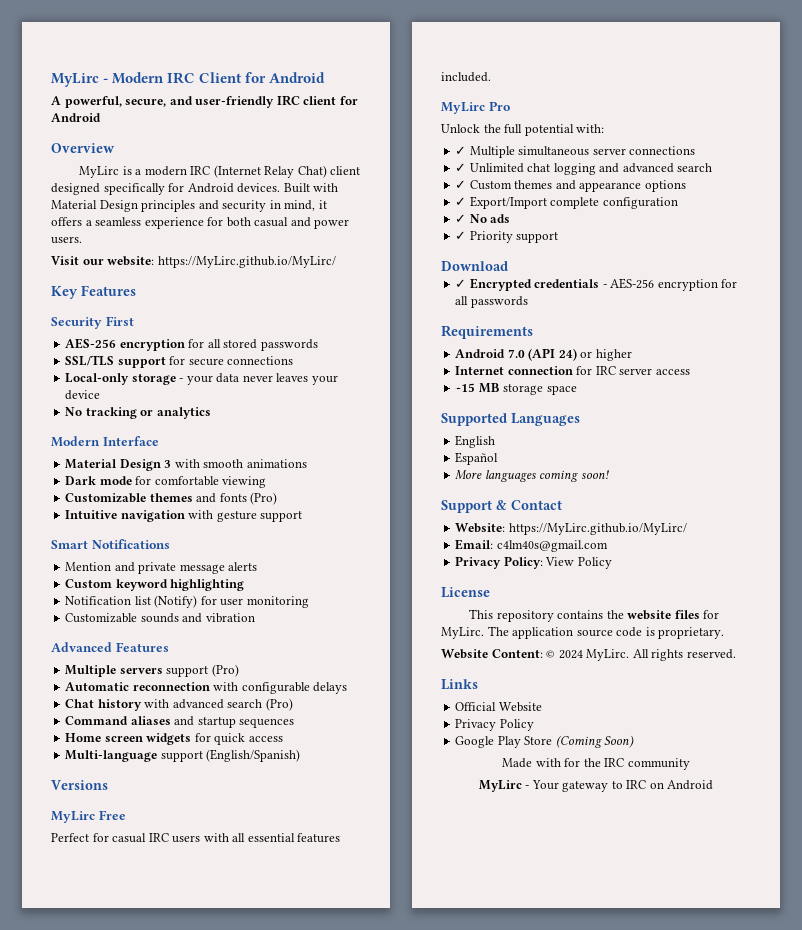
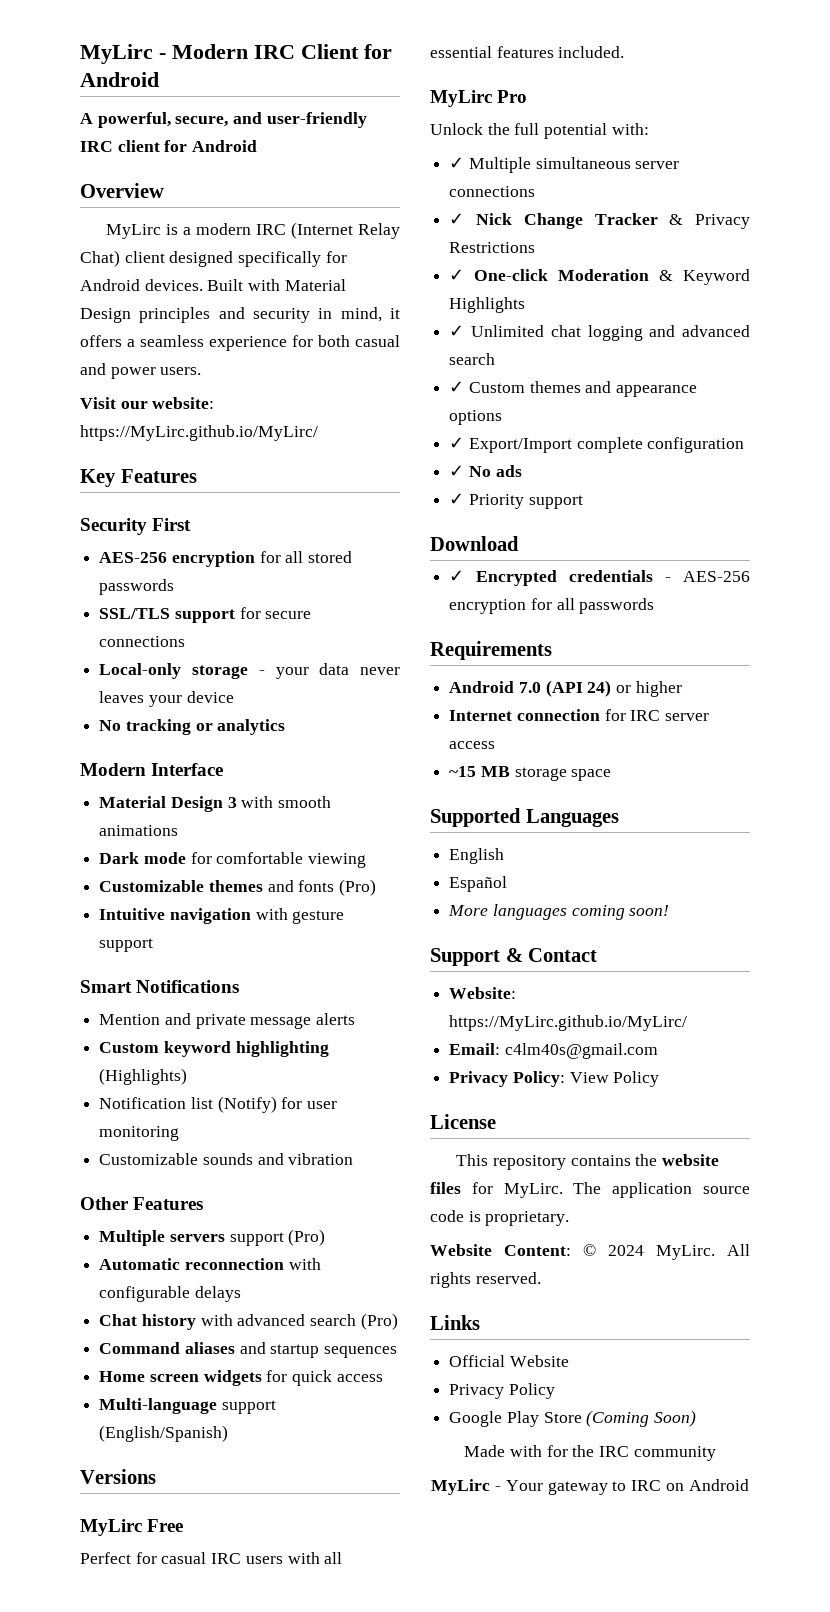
(245, 585) none -> [99,1068,188,1085] (Highlights)
[51,642,112,652] Advanced -> [80,1197,129,1210] Other
(696, 150) none -> [449,213,750,229] [449,242,536,253] [449,269,750,285] [449,297,526,313] // ✓ Nick Change Tracker & Privacy Restrictions // ✓ One-click Moderation & Keyword Highlights

